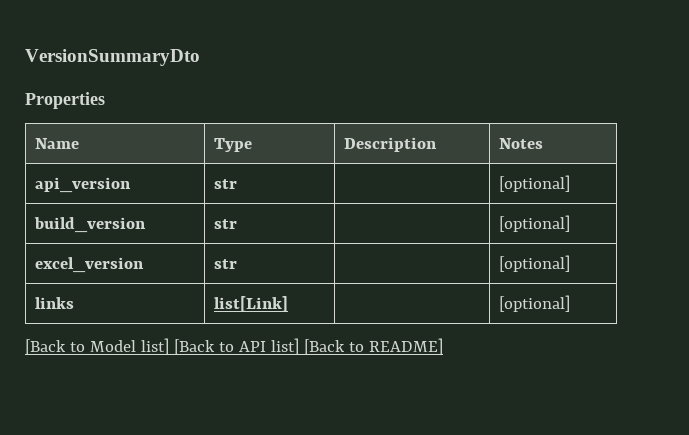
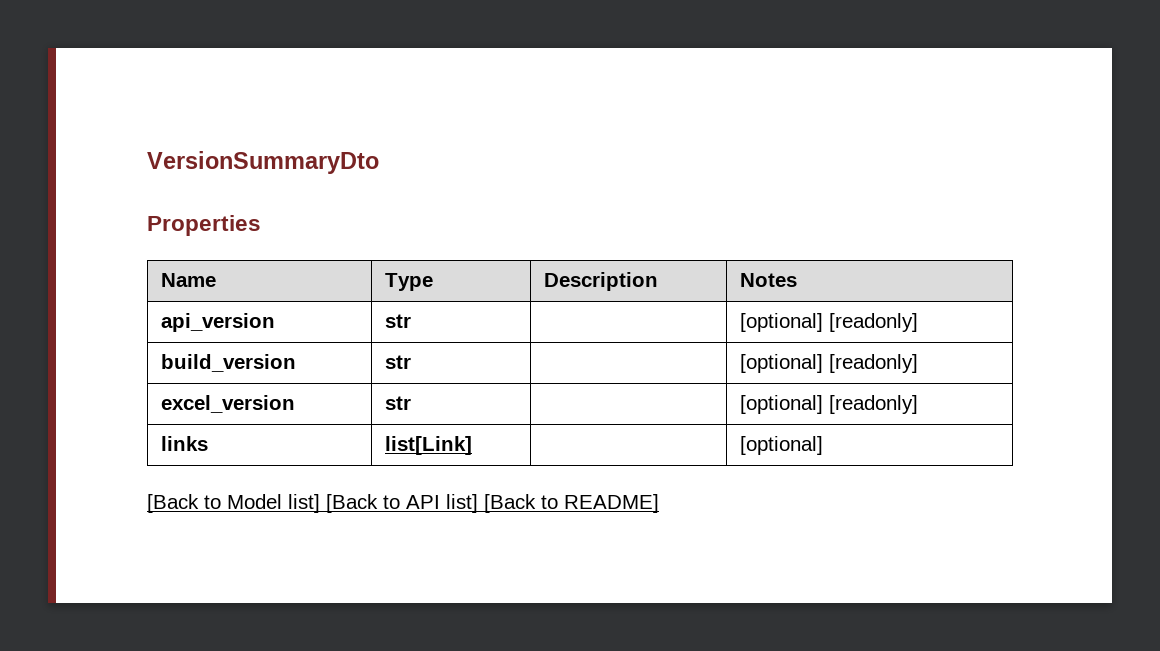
(571, 183) none -> [829,313,919,332] [readonly]
(571, 223) none -> [829,354,919,373] [readonly]
(571, 263) none -> [829,395,919,414] [readonly]

